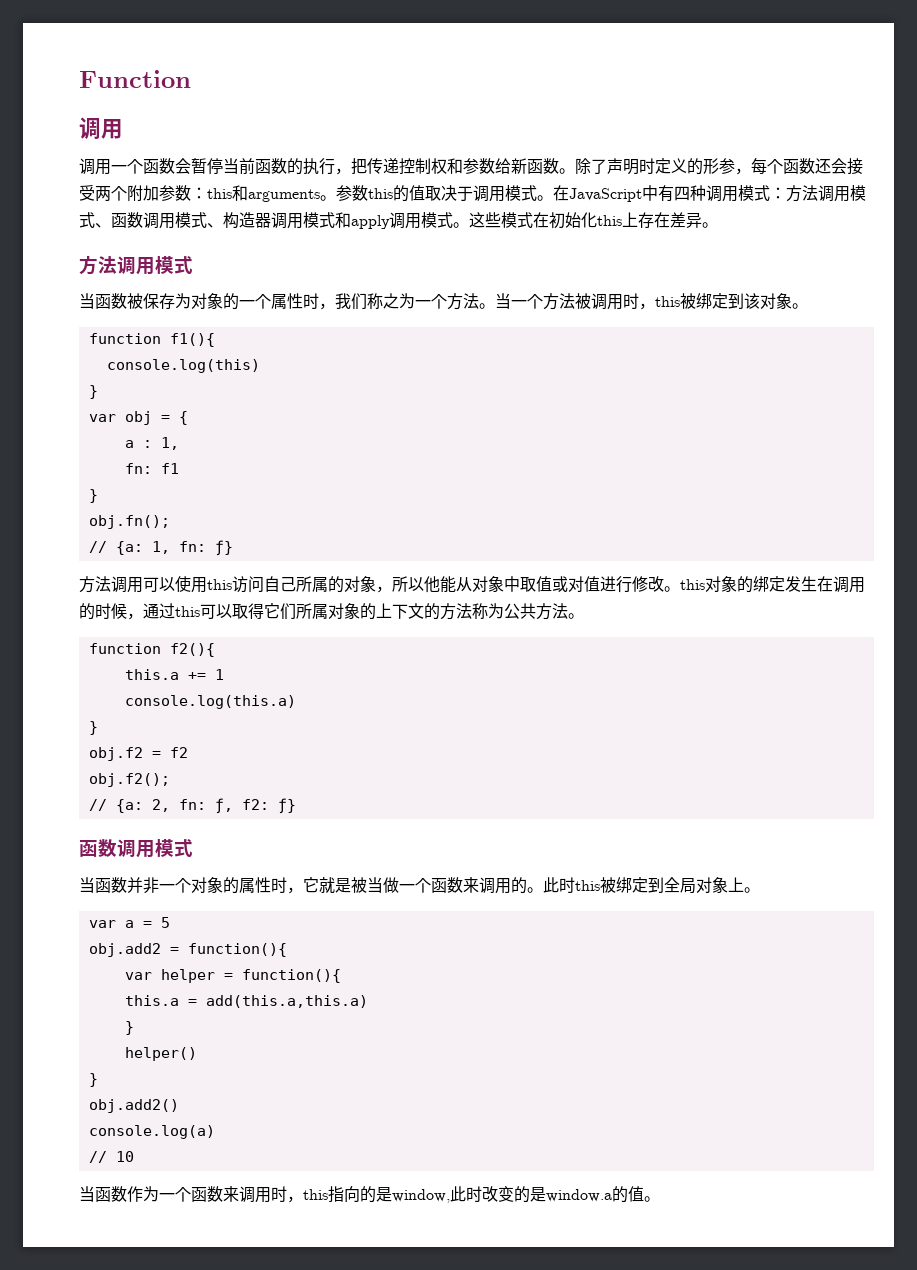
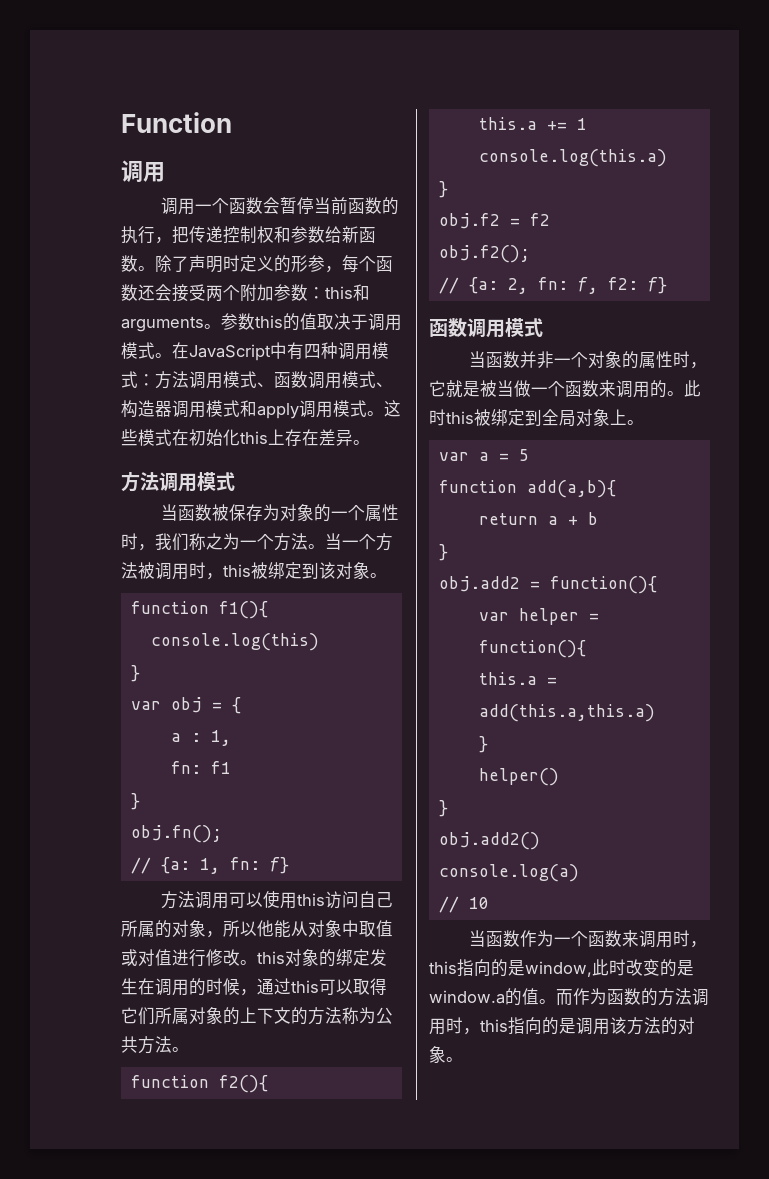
(170, 922) none -> [438,480,616,498] [478,512,598,525] [438,544,448,561] // function add(a,b){ // return a + b // }
(660, 1199) none -> [556,988,709,1006] [429,1017,695,1035] [429,1046,463,1063] 而作为函数的方法调用时，this指向的是调用该方法的对象。

